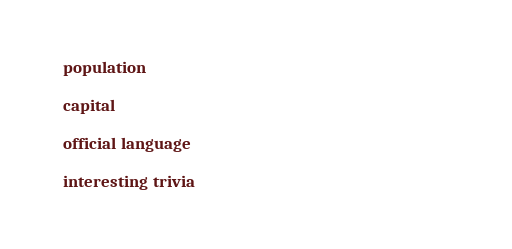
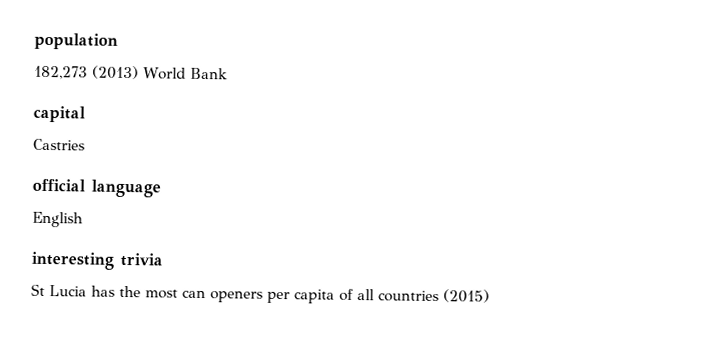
(146, 68) none -> [34,65,228,80] // 182,273 (2013) World Bank
(115, 106) none -> [33,138,85,151] // Castries
(191, 144) none -> [32,211,83,228] // English
(195, 181) none -> [31,283,490,304] // St Lucia has the most can openers per capita of all countries (2015)

